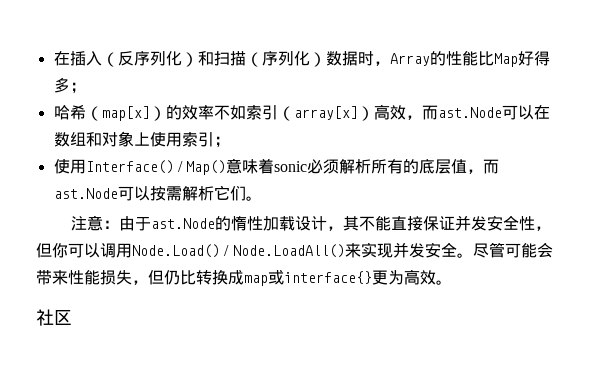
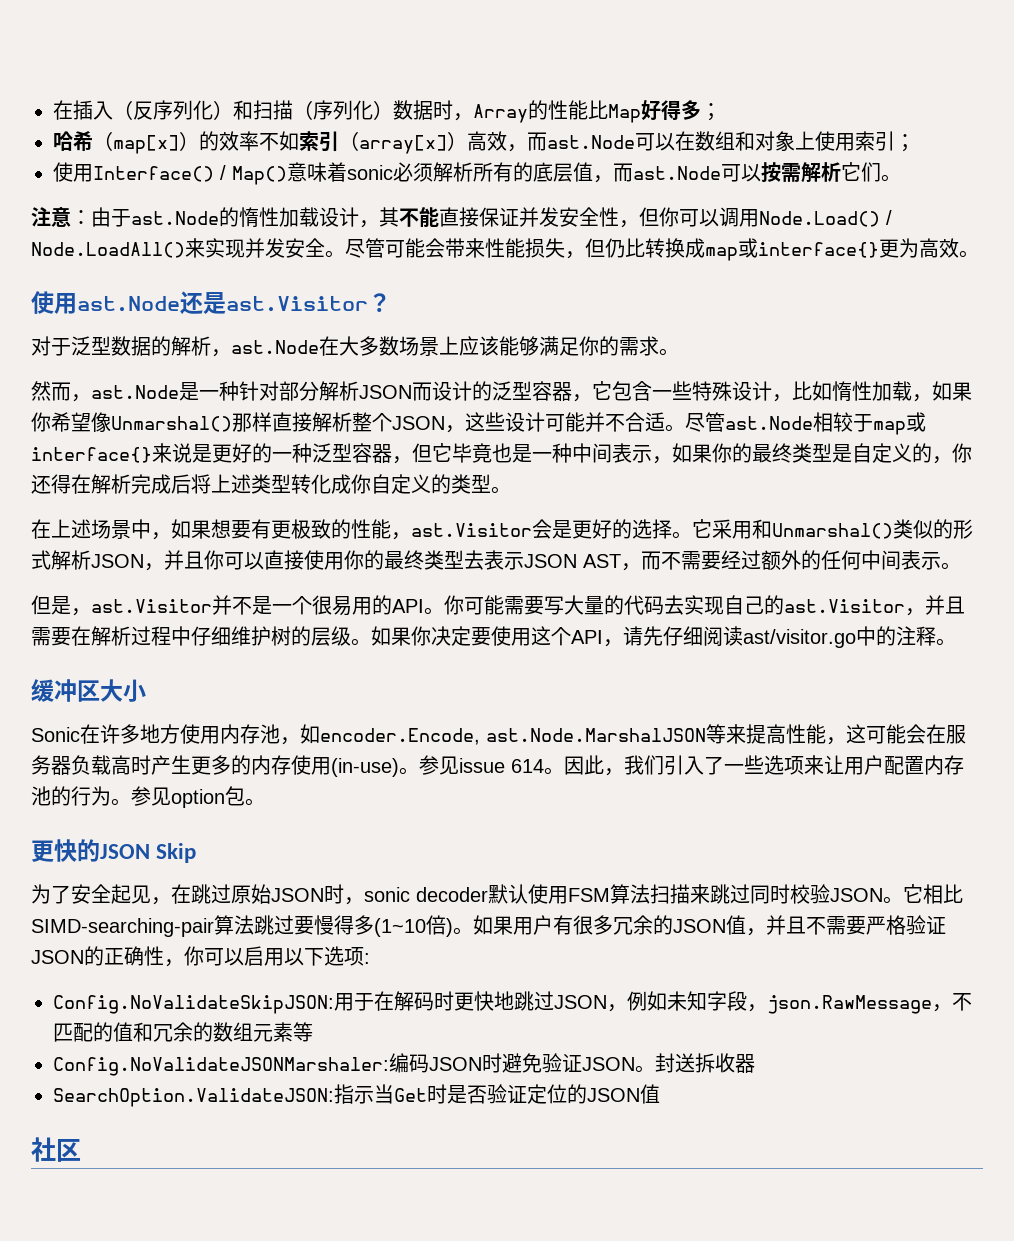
(452, 282) none -> [31,291,391,315] [31,336,679,357] [31,381,972,402] [31,412,926,435] [31,443,972,464] [31,474,511,494] [31,519,973,540] [31,550,961,571] [31,595,965,616] [31,626,956,648] [31,679,146,702] [31,724,966,745] [31,755,964,777] [31,786,265,808] [31,839,197,863] [31,884,963,905] [31,915,946,937] [31,946,370,967] [53,991,972,1014] [53,1022,313,1042] [53,1053,755,1076] [53,1084,660,1107] // 使用ast.Node还是ast.Visitor？ // 对于泛型数据的解析，ast.Node在大多数场景上应该能够满足你的需求。 // 然而，ast.Node是一种针对部分解析JSON而设计的泛型容器，它包含一些特殊设计，比如惰性加载，如果你希望像Unmarshal()那样直接解析整个JSON，这些设计可能并不合适。尽管ast.Node相较于map或interface{}来说是更好的一种泛型容器，但它毕竟也是一种中间表示，如果你的最终类型是自定义的，你还得在解析完成后将上述类型转化成你自定义的类型。 // 在上述场景中，如果想要有更极致的性能，ast.Visitor会是更好的选择。它采用和Unmarshal()类似的形式解析JSON，并且你可以直接使用你的最终类型去表示JSON AST，而不需要经过额外的任何中间表示。 // 但是，ast.Visitor并不是一个很易用的API。你可能需要写大量的代码去实现自己的ast.Visitor，并且需要在解析过程中仔细维护树的层级。如果你决定要使用这个API，请先仔细阅读ast/visitor.go中的注释。 // 缓冲区大小 // Sonic在许多地方使用内存池，如encoder.Encode, ast.Node.MarshalJSON等来提高性能，这可能会在服务器负载高时产生更多的内存使用(in-use)。参见issue 614。因此，我们引入了一些选项来让用户配置内存池的行为。参见option包。 // 更快的JSON Skip // 为了安全起见，在跳过原始JSON时，sonic decoder默认使用FSM算法扫描来跳过同时校验JSON。它相比SIMD-searching-pair算法跳过要慢得多(1~10倍)。如果用户有很多冗余的JSON值，并且不需要严格验证JSON的正确性，你可以启用以下选项: // Config.NoValidateSkipJSON:用于在解码时更快地跳过JSON，例如未知字段，json.RawMessage，不匹配的值和冗余的数组元素等 // Config.NoValidateJSONMarshaler:编码JSON时避免验证JSON。封送拆收器 // SearchOption.ValidateJSON:指示当Get时是否验证定位的JSON值

